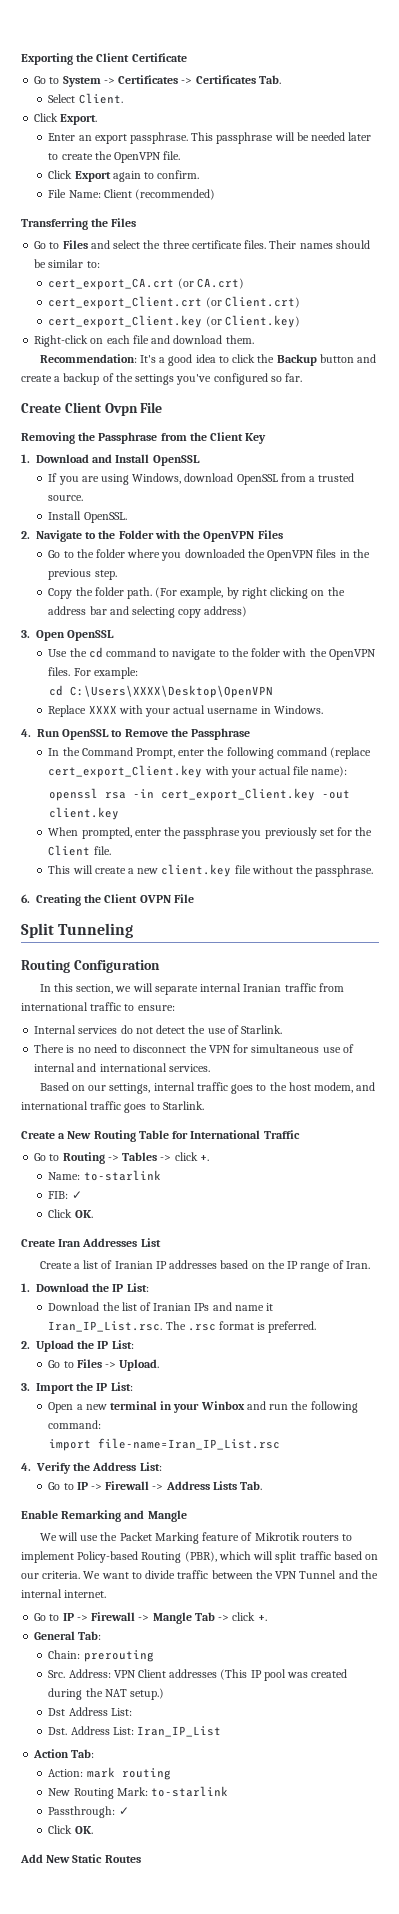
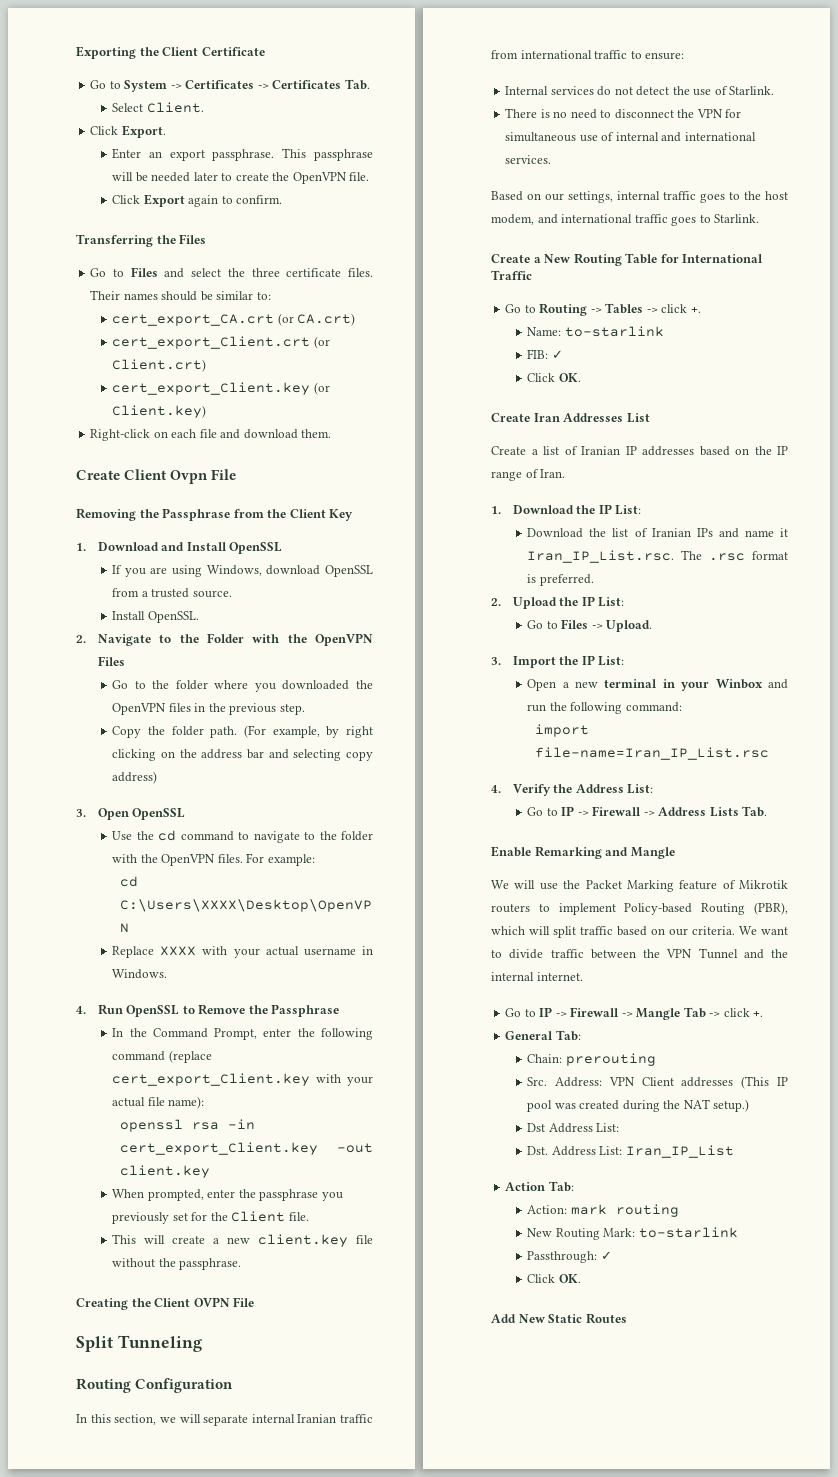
[48,189,216,200] // File Name: Client (recommended) -> (283, 199) none
[39,354,377,366] [21,373,303,385] // Recommendation: It's a good idea to click the Backup button and create a backup of the settings you've configured so far. -> (332, 433) none
[21,894,30,903] 6. -> (242, 1264) none

